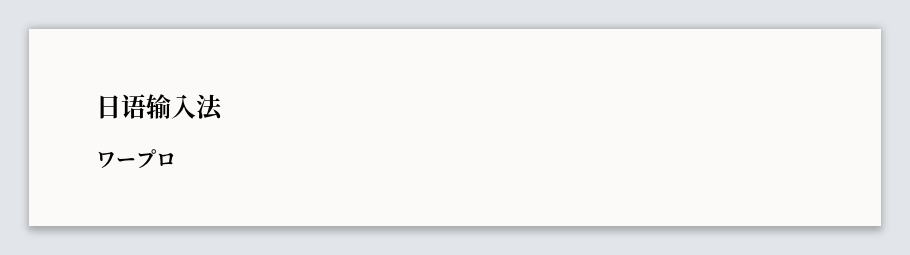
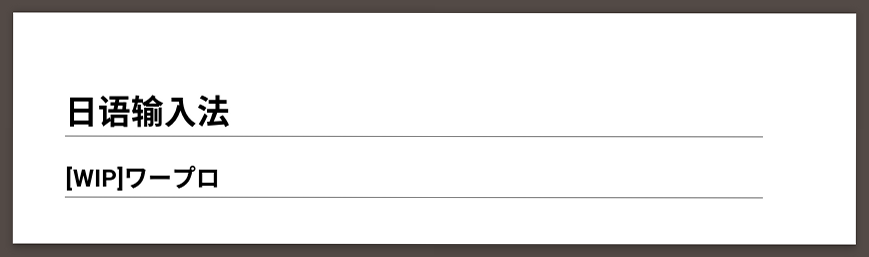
(223, 107) none -> [64,166,124,191] [WIP]

